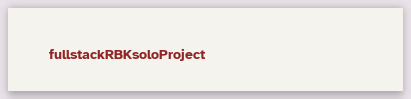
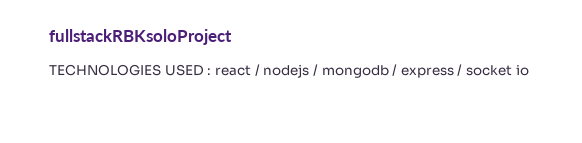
(205, 54) none -> [49,64,529,78] // TECHNOLOGIES USED : react / nodejs / mongodb / express / socket io

